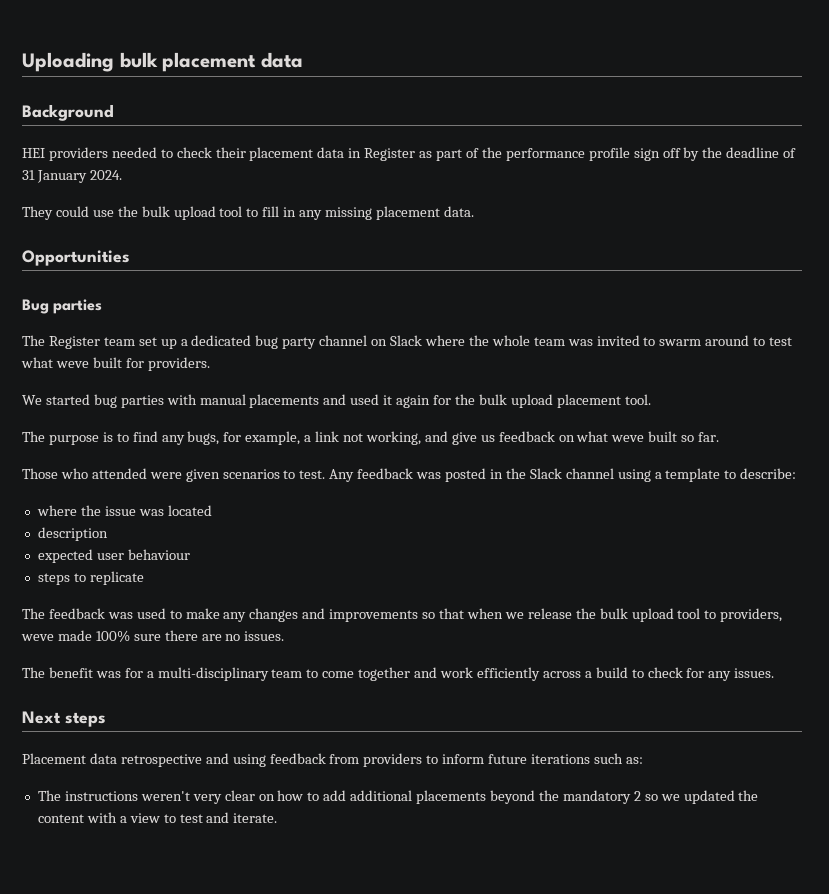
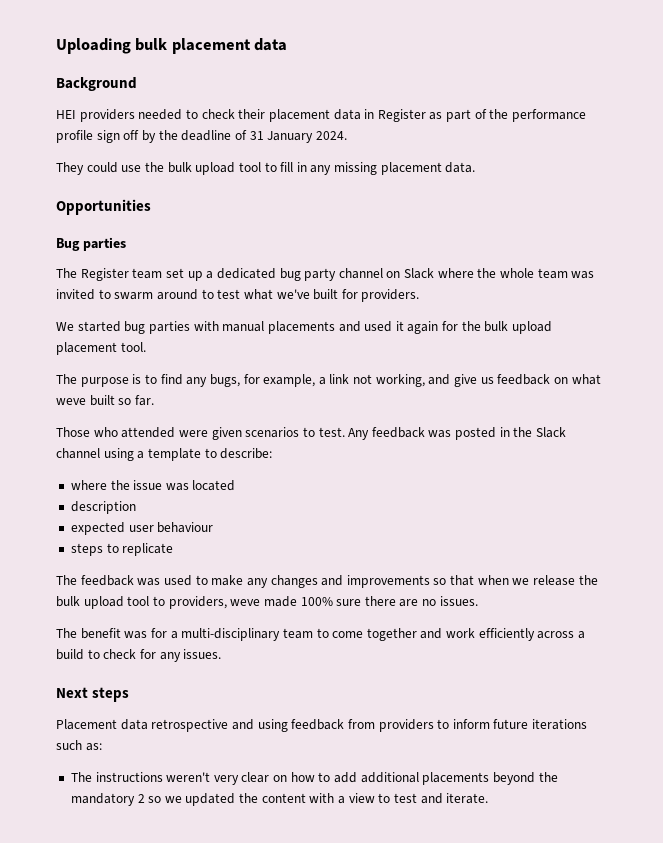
[55,361,89,368] weve -> [276,289,310,299] we've

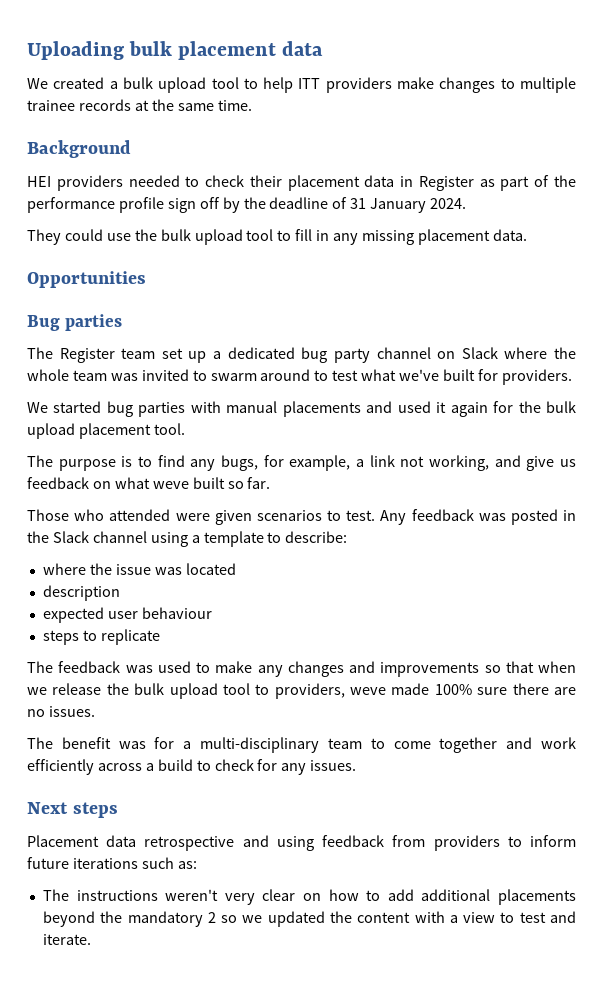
(288, 44) none -> [27,77,577,93] [27,99,252,111] // We created a bulk upload tool to help ITT providers make changes to multiple trainee records at the same time.

